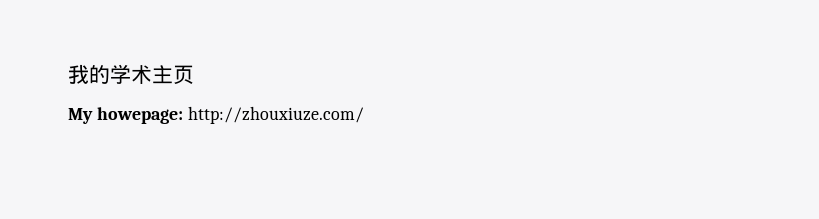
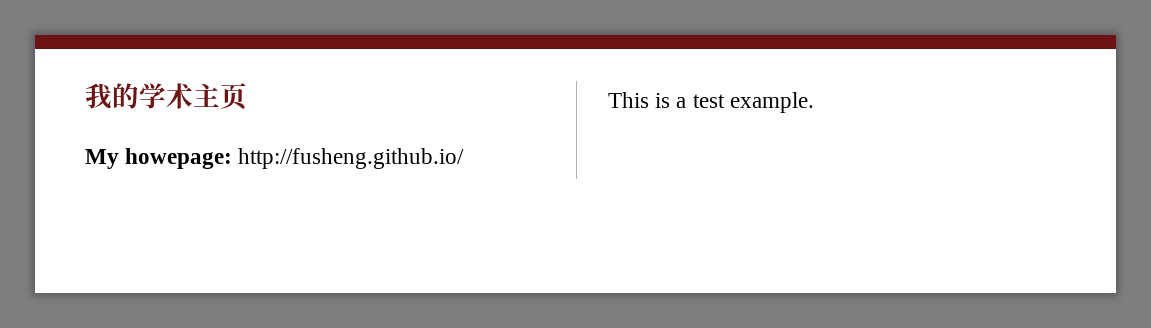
[187,106,364,124] http://zhouxiuze.com/ -> [238,148,465,169] [608,92,814,113] http://fusheng.github.io/ // This is a test example.

